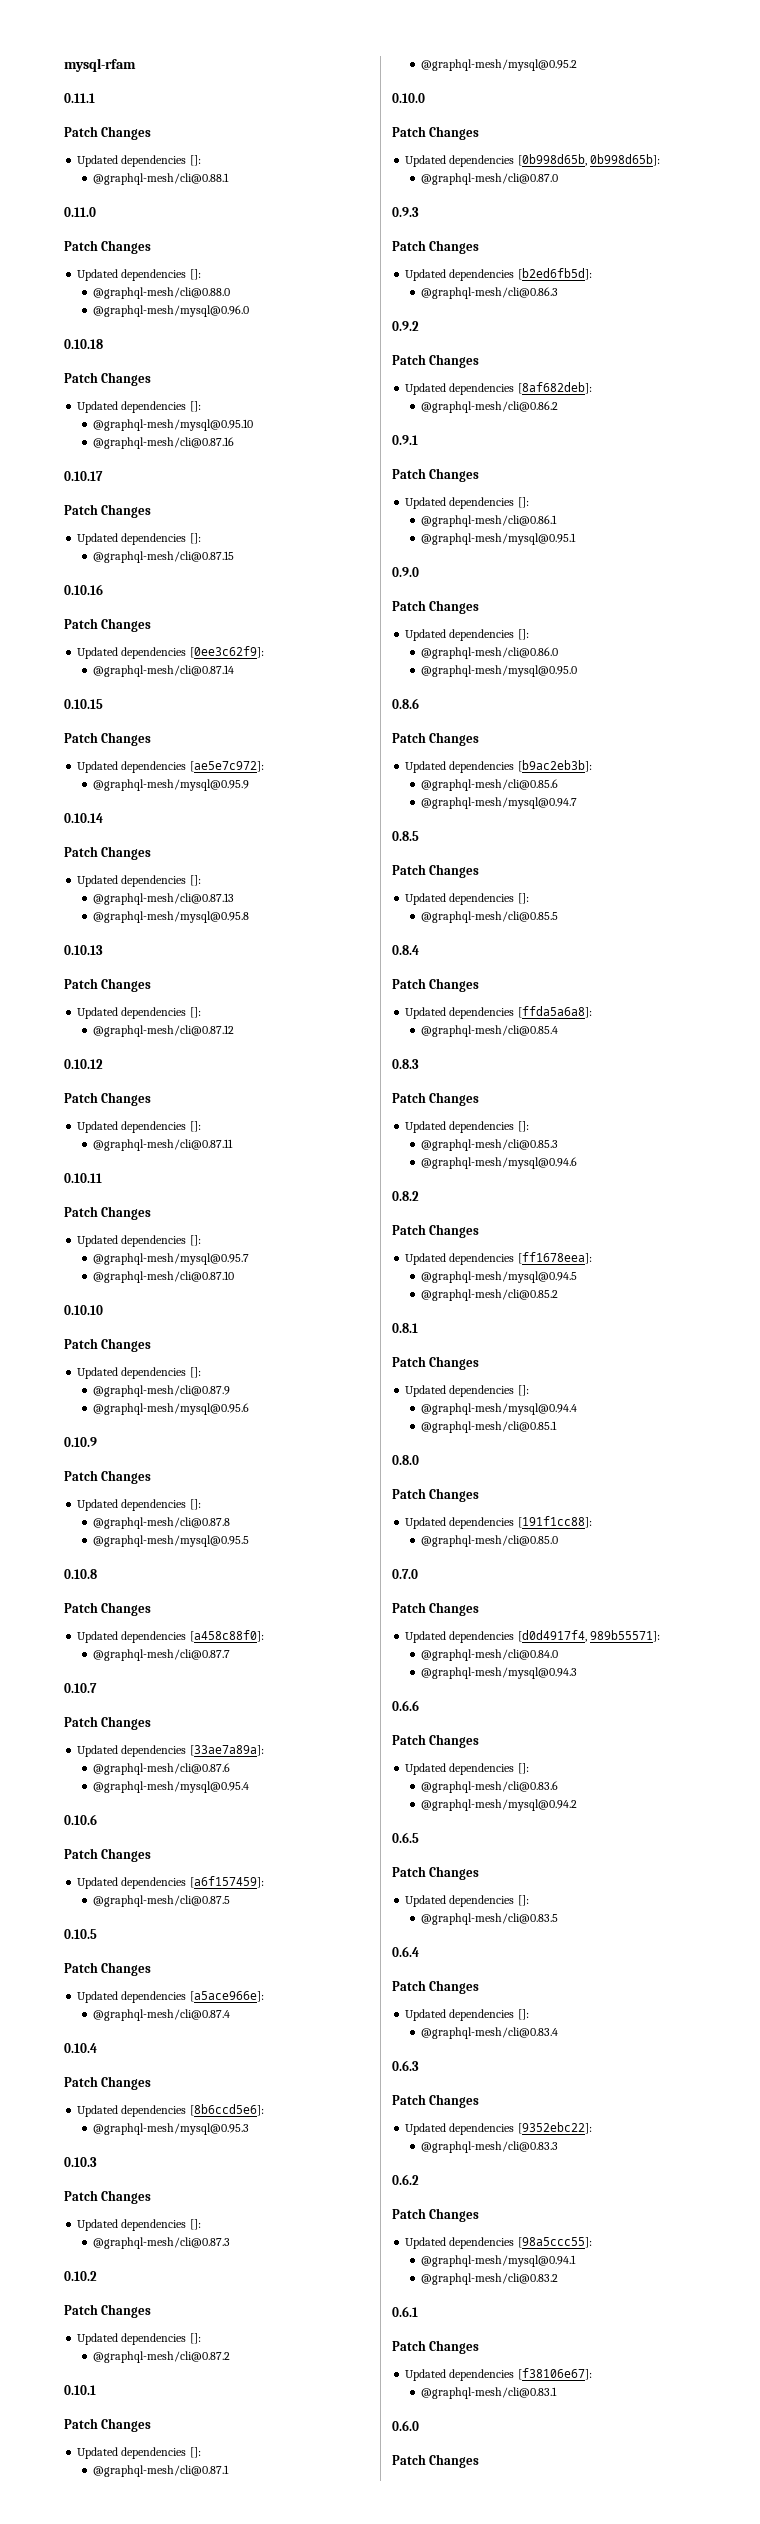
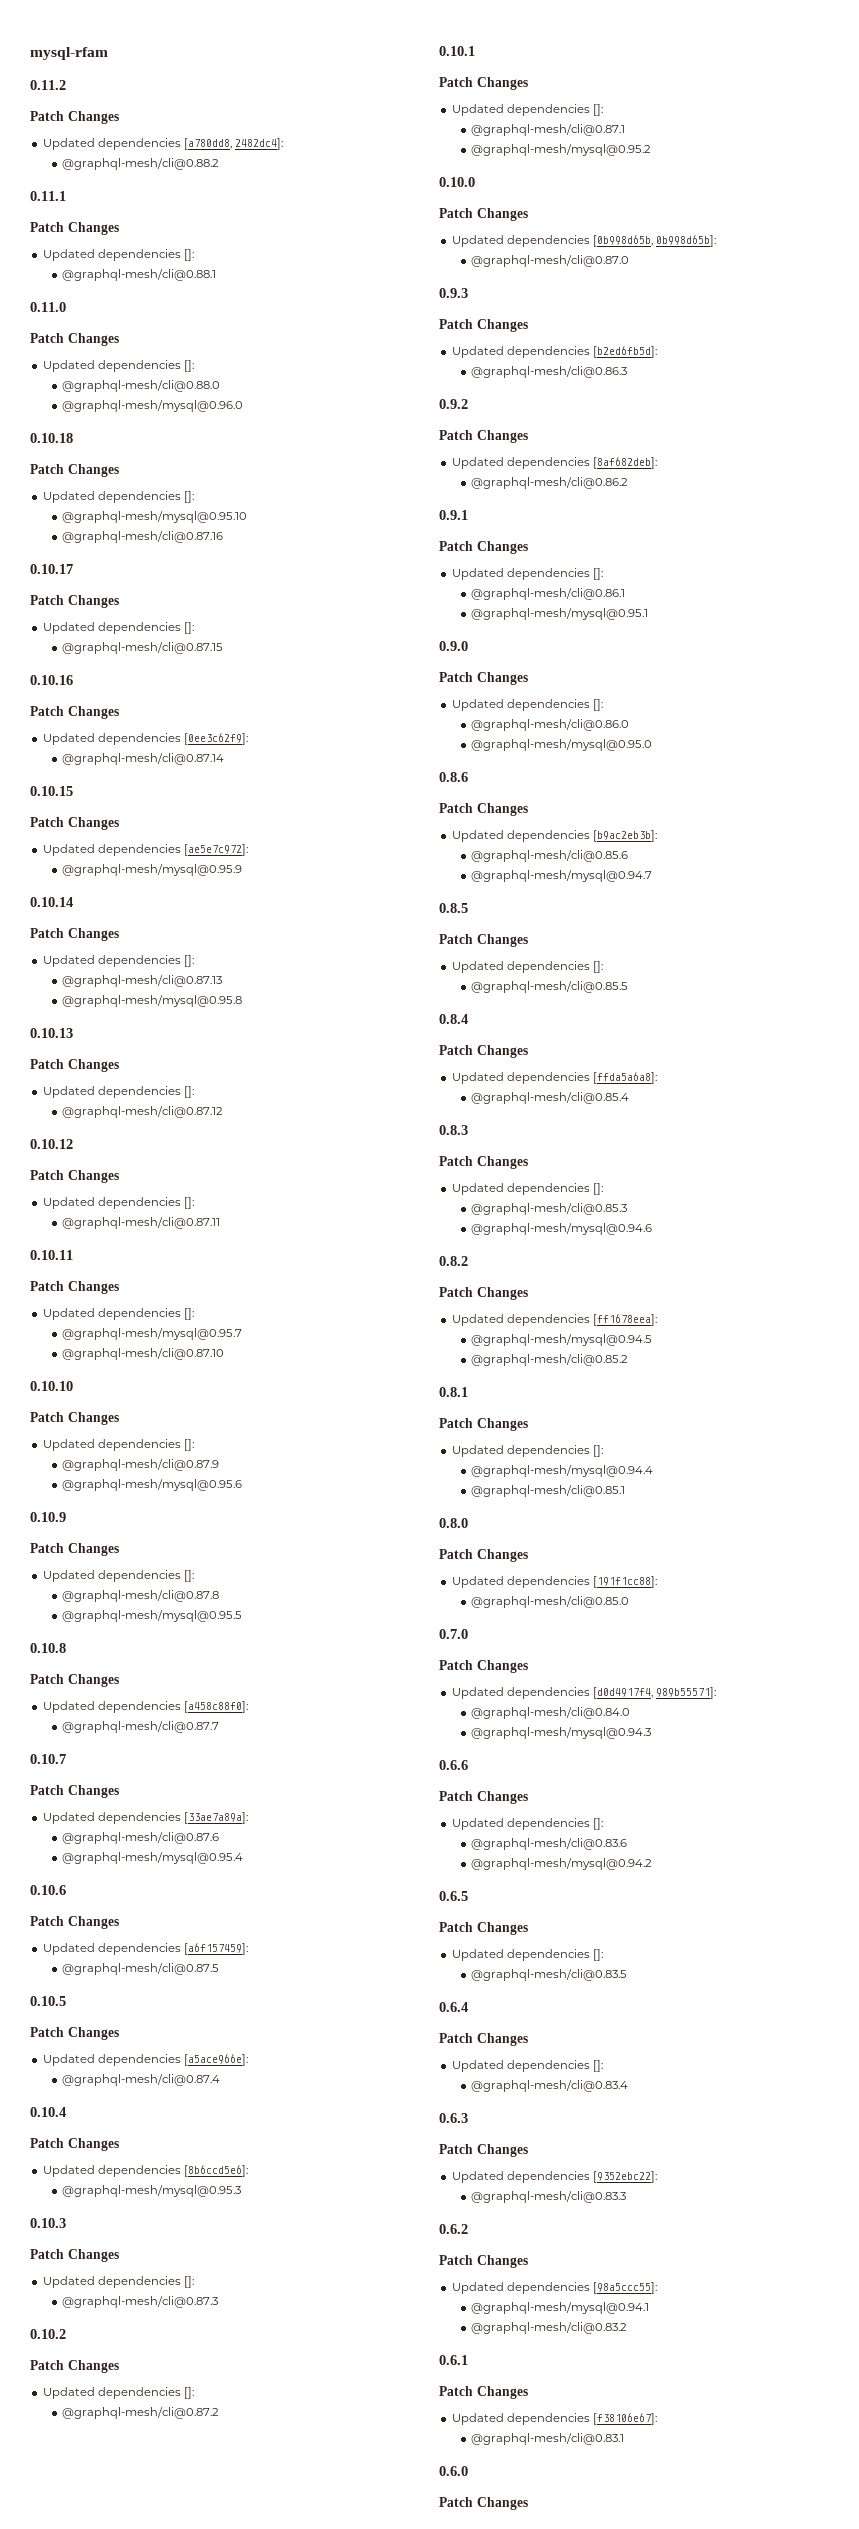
(136, 65) none -> [30,80,66,90] [30,111,119,124] [42,138,283,150] [62,158,220,170] // 0.11.2 // Patch Changes // Updated dependencies [a780dd8, 2482dc4]: // @graphql-mesh/cli@0.88.2

